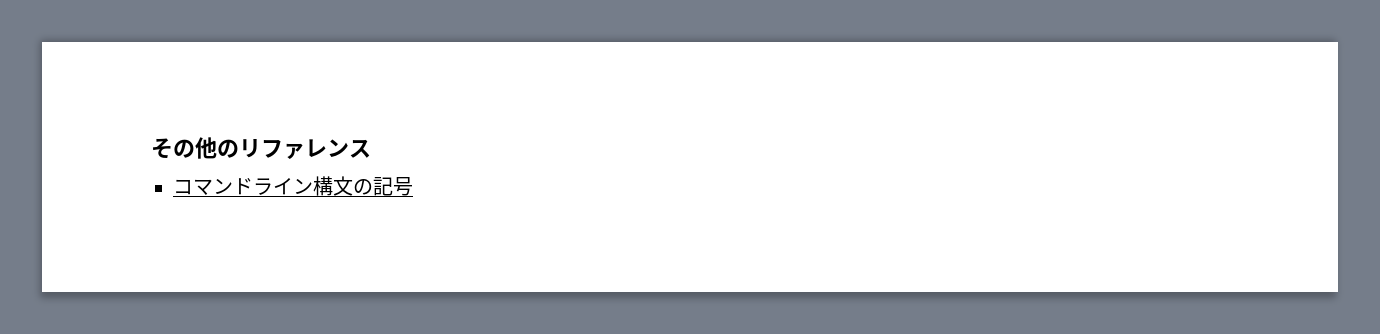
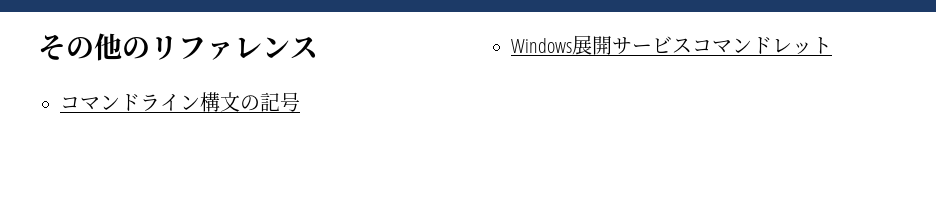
(413, 186) none -> [511,35,832,55] // Windows展開サービスコマンドレット

